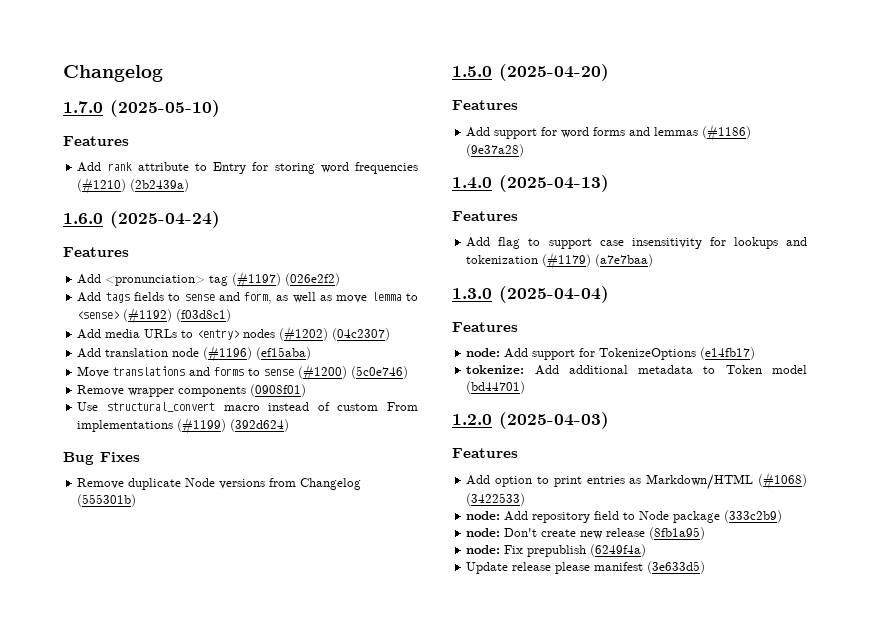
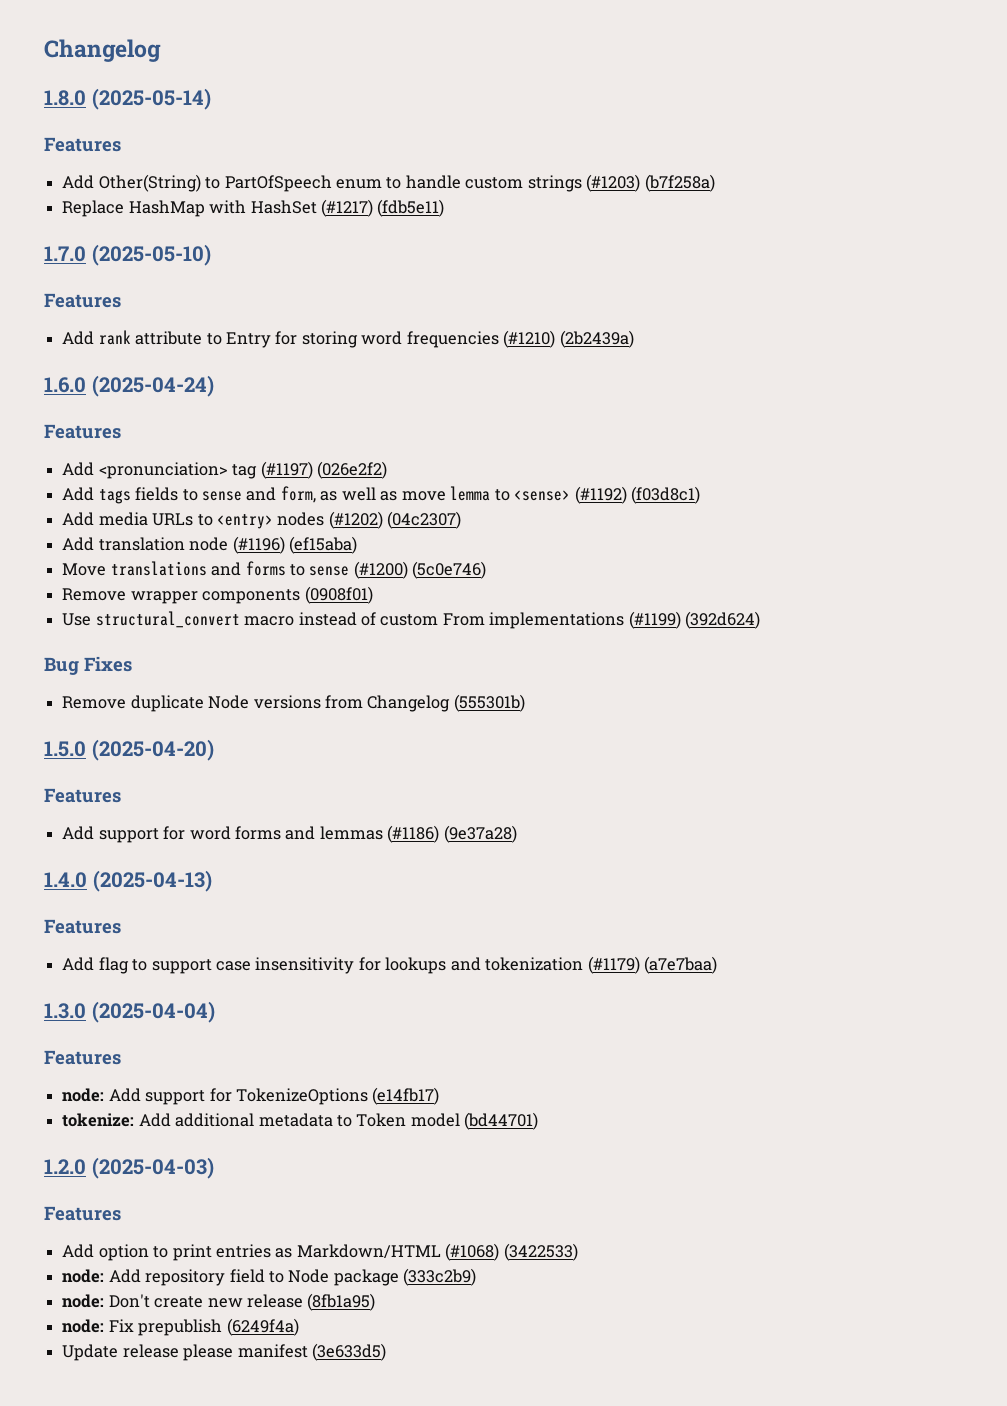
[63,65,163,82] Changelog -> [44,39,161,62] [44,88,211,110] [44,137,121,152] [62,174,715,192] [62,199,445,217] Changelog // 1.8.0 (2025-05-14) // Features // Add Other(String) to PartOfSpeech enum to handle custom strings (#1203) (b7f258a) // Replace HashMap with HashSet (#1217) (fdb5e11)

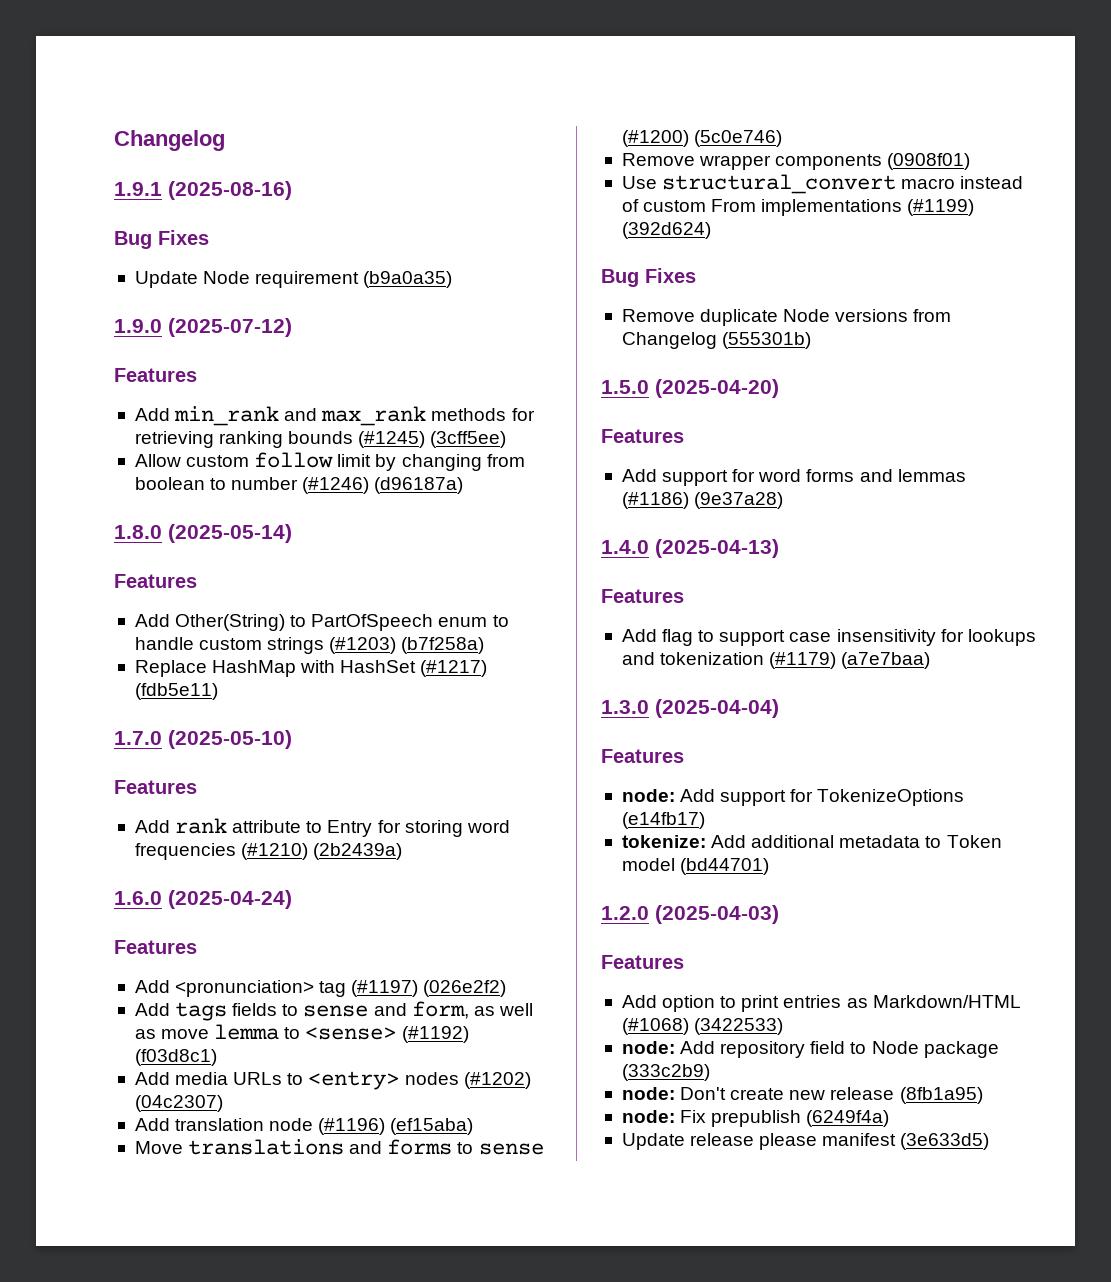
[44,39,161,62] Changelog -> [114,130,225,151] [114,181,292,200] [114,230,209,249] [134,271,453,288] [114,318,292,337] [114,368,197,382] [134,406,535,426] [134,431,507,448] [134,452,525,471] [134,477,464,494] Changelog // 1.9.1 (2025-08-16) // Bug Fixes // Update Node requirement (b9a0a35) // 1.9.0 (2025-07-12) // Features // Add min_rank and max_rank methods for retrieving ranking bounds (#1245) (3cff5ee) // Allow custom follow limit by changing from boolean to number (#1246) (d96187a)

